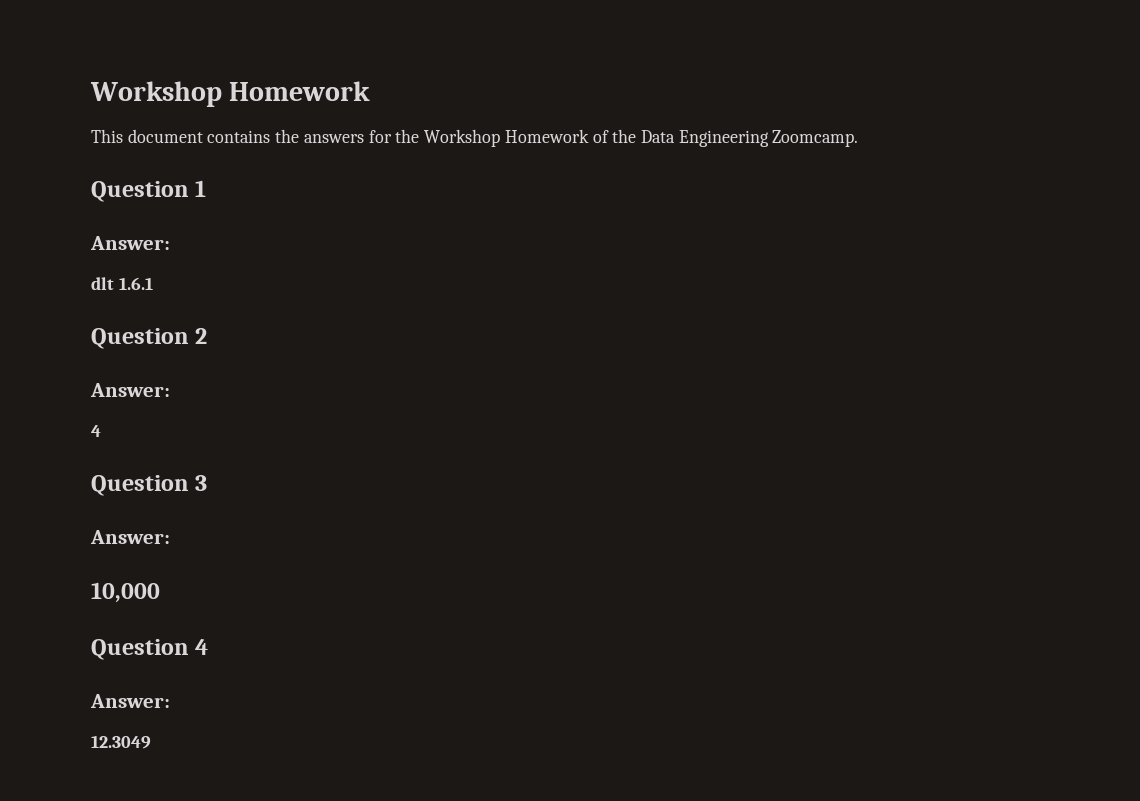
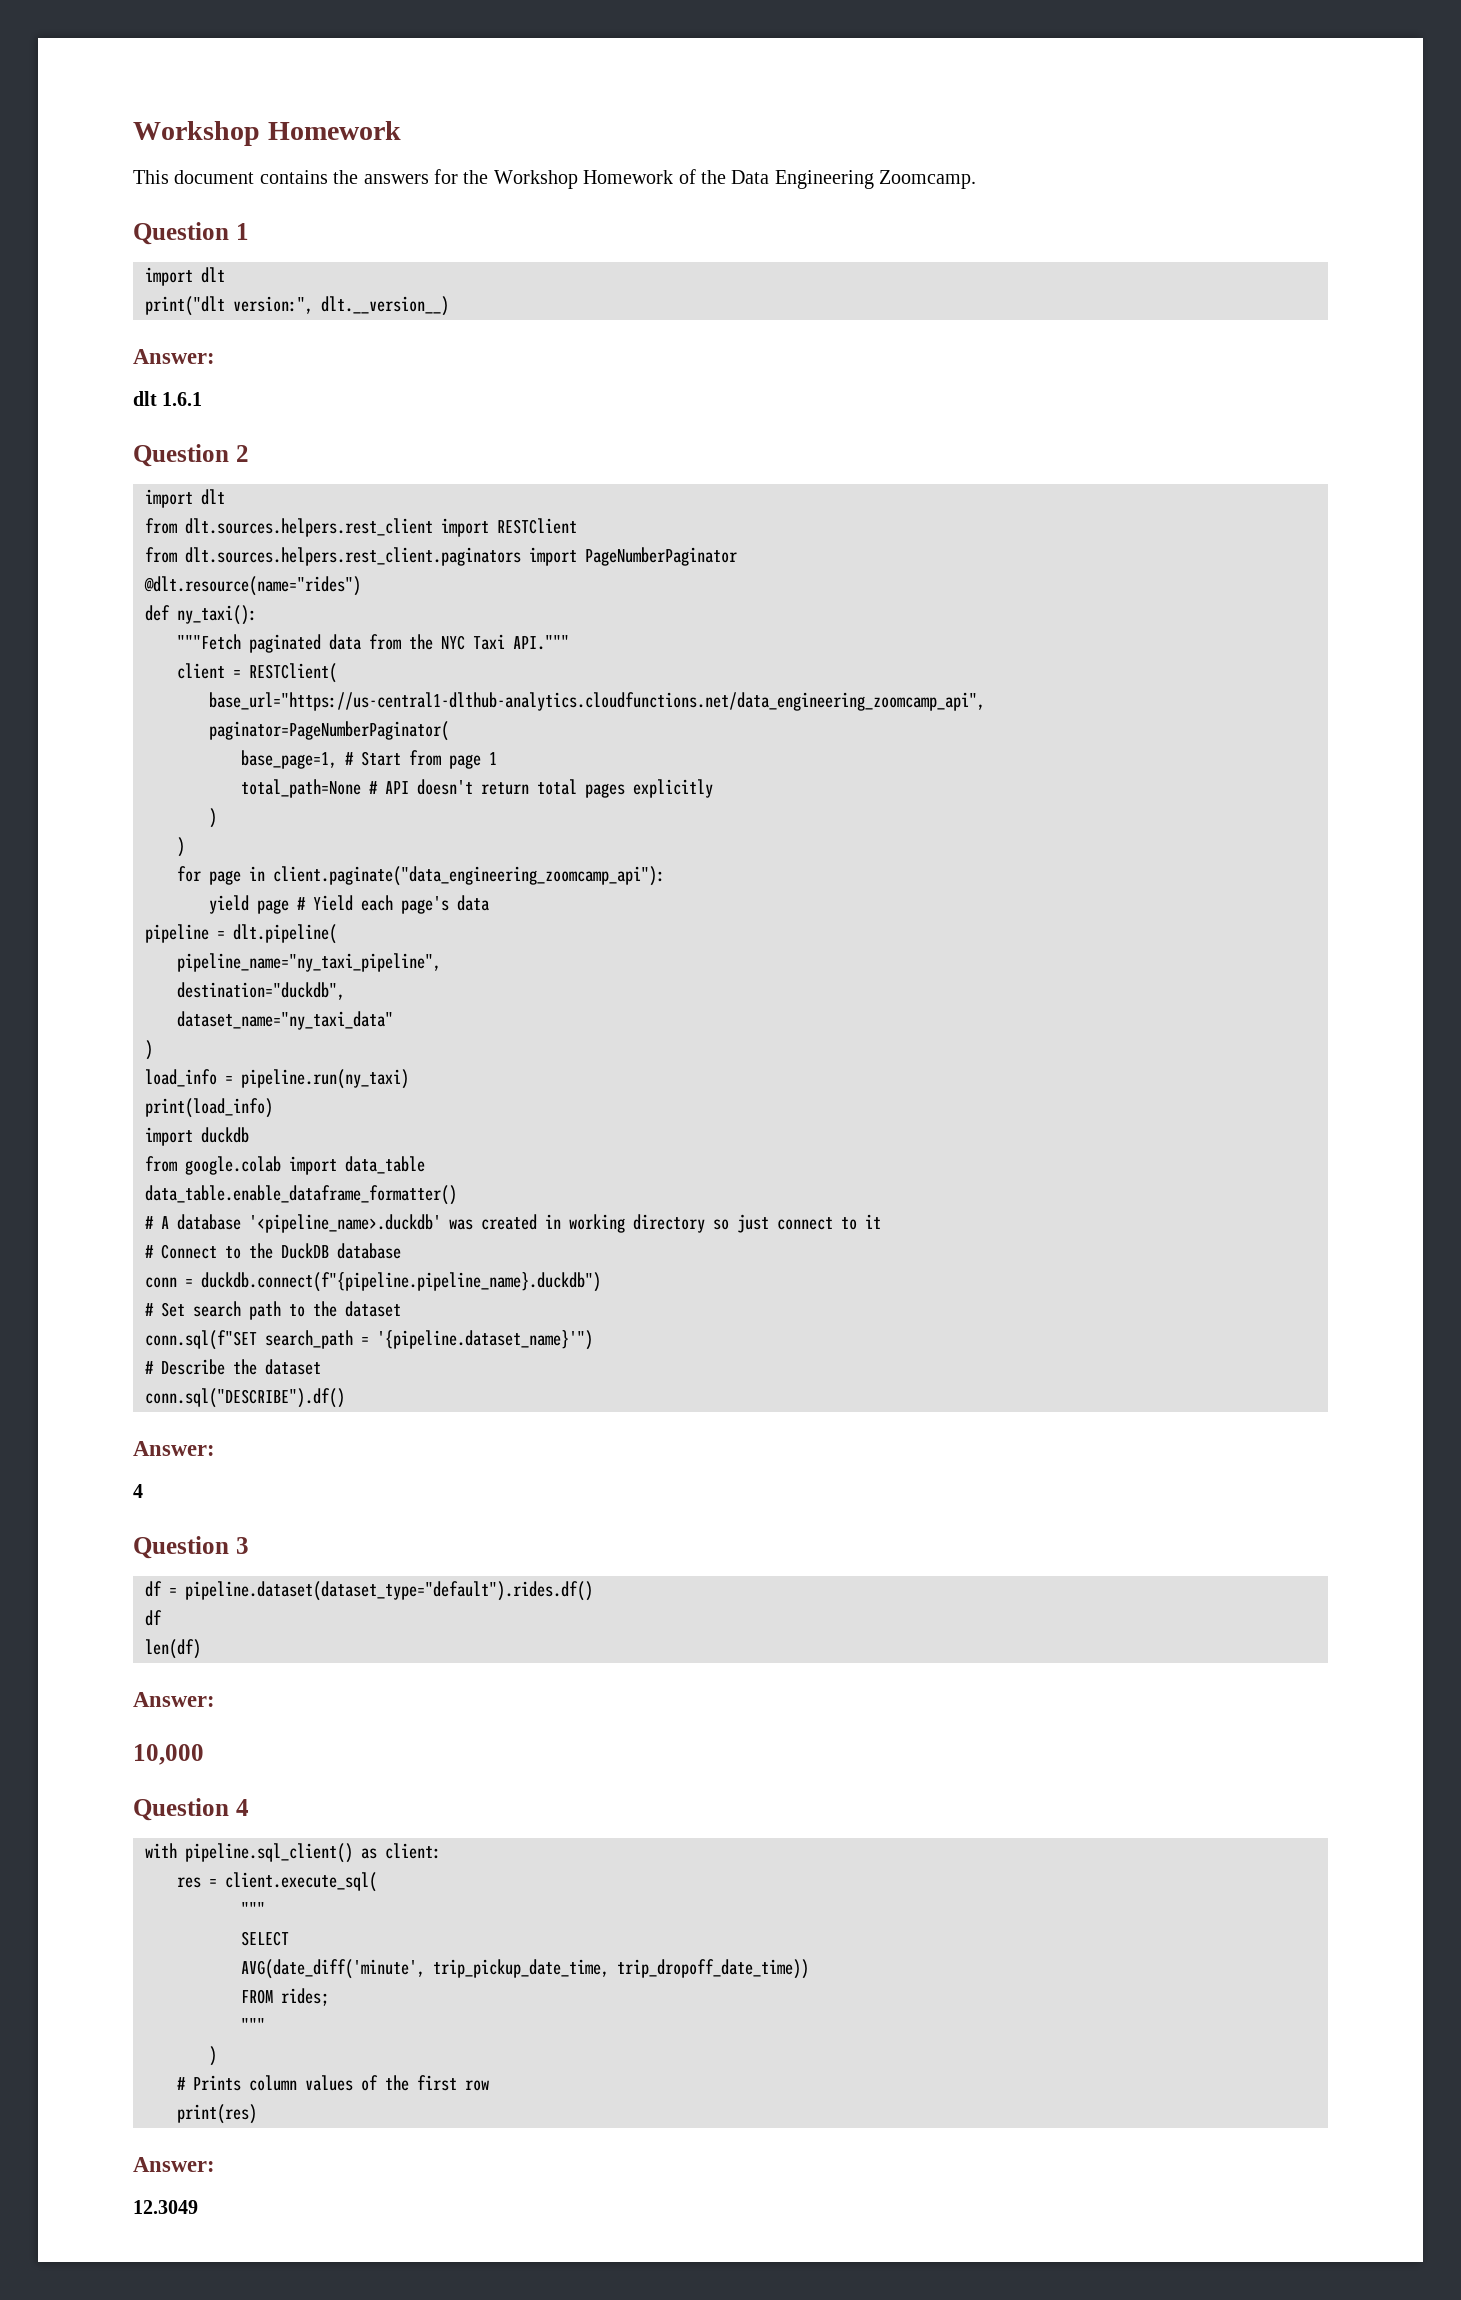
(207, 188) none -> [145,267,225,286] [145,296,449,316] // import dlt // print("dlt version:", dlt.__version__)
(208, 336) none -> [145,489,225,508] [145,518,577,537] [145,547,737,566] [144,576,361,596] [145,605,257,625] [177,634,569,653] [177,663,337,683] [209,692,985,711] [209,721,449,741] [241,750,497,769] [241,779,713,798] [209,808,217,828] [177,837,185,857] [177,866,665,886] [209,895,489,914] [145,924,337,944] [177,953,441,972] [177,982,345,1000] [177,1011,393,1030] [145,1040,153,1060] [145,1069,409,1089] [145,1098,273,1118] [145,1127,249,1146] [145,1156,425,1175] [145,1185,457,1205] [145,1214,881,1233] [145,1243,401,1259] [145,1272,601,1292] [145,1301,401,1320] [145,1330,593,1350] [145,1359,321,1375] [145,1388,345,1408] // import dlt // from dlt.sources.helpers.rest_client import RESTClient // from dlt.sources.helpers.rest_client.paginators import PageNumberPaginator // @dlt.resource(name="rides") // def ny_taxi(): // """Fetch paginated data from the NYC Taxi API.""" // client = RESTClient( // base_url="https://us-central1-dlthub-analytics.cloudfunctions.net/data_engineering_zoomcamp_api", // paginator=PageNumberPaginator( // base_page=1, # Start from page 1 // total_path=None # API doesn't return total pages explicitly // ) // ) // for page in client.paginate("data_engineering_zoomcamp_api"): // yield page # Yield each page's data // pipeline = dlt.pipeline( // pipeline_name="ny_taxi_pipeline", // destination="duckdb", // dataset_name="ny_taxi_data" // ) // load_info = pipeline.run(ny_taxi) // print(load_info) // import duckdb // from google.colab import data_table // data_table.enable_dataframe_formatter() // # A database '<pipeline_name>.duckdb' was created in working directory so just connect to it // # Connect to the DuckDB database // conn = duckdb.connect(f"{pipeline.pipeline_name}.duckdb") // # Set search path to the dataset // conn.sql(f"SET search_path = '{pipeline.dataset_name}'") // # Describe the dataset // conn.sql("DESCRIBE").df()
(208, 483) none -> [145,1581,593,1601] [145,1610,162,1626] [145,1639,201,1659] // df = pipeline.dataset(dataset_type="default").rides.df() // df // len(df)
(209, 647) none -> [145,1843,441,1863] [177,1872,377,1892] [241,1902,265,1916] [241,1931,289,1946] [241,1959,809,1979] [241,1988,329,2006] [241,2018,265,2032] [209,2046,217,2066] [177,2075,489,2091] [177,2104,257,2124] // with pipeline.sql_client() as client: // res = client.execute_sql( // """ // SELECT // AVG(date_diff('minute', trip_pickup_date_time, trip_dropoff_date_time)) // FROM rides; // """ // ) // # Prints column values of the first row // print(res)

